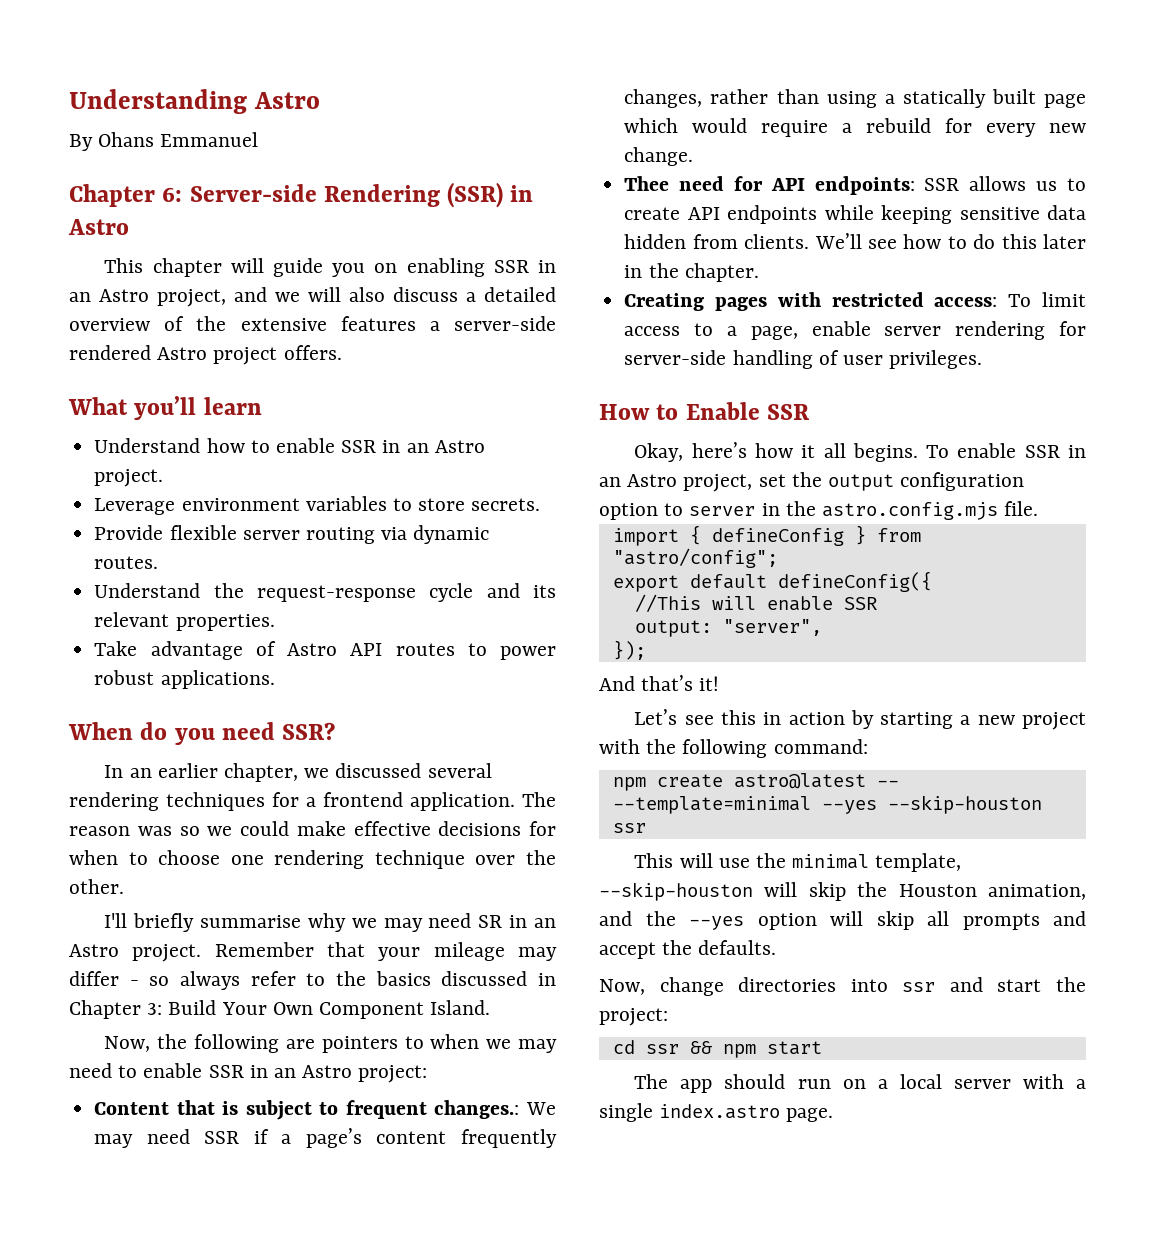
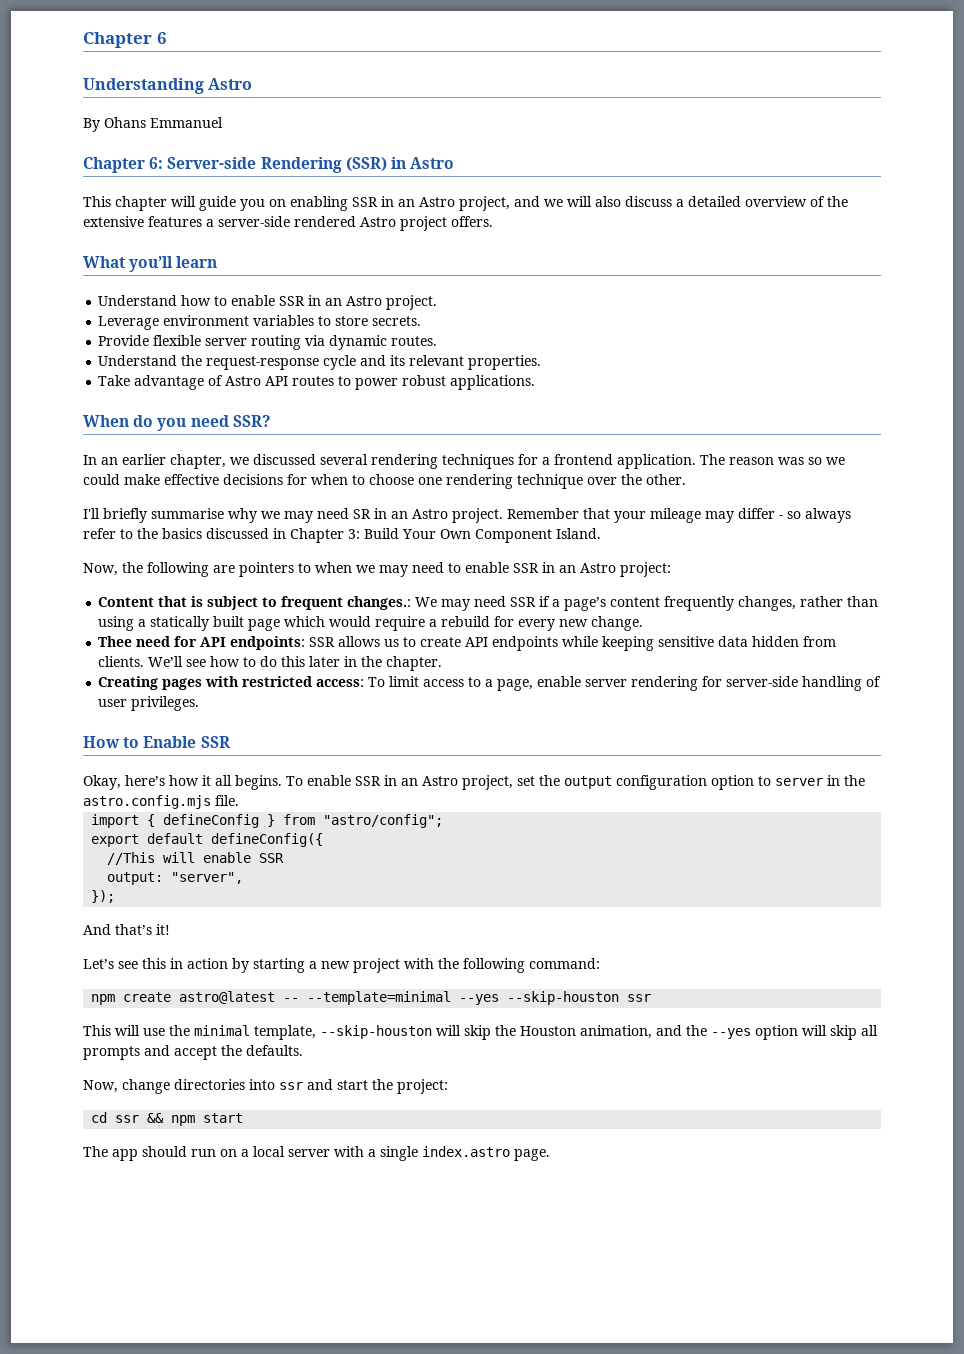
(69, 101) none -> [83,32,167,48] Chapter 6 //

